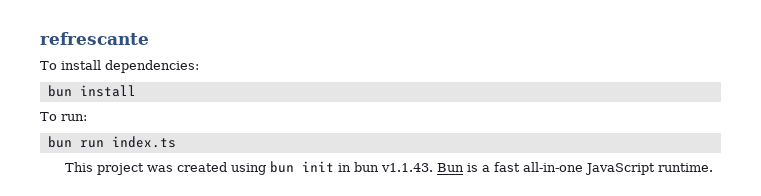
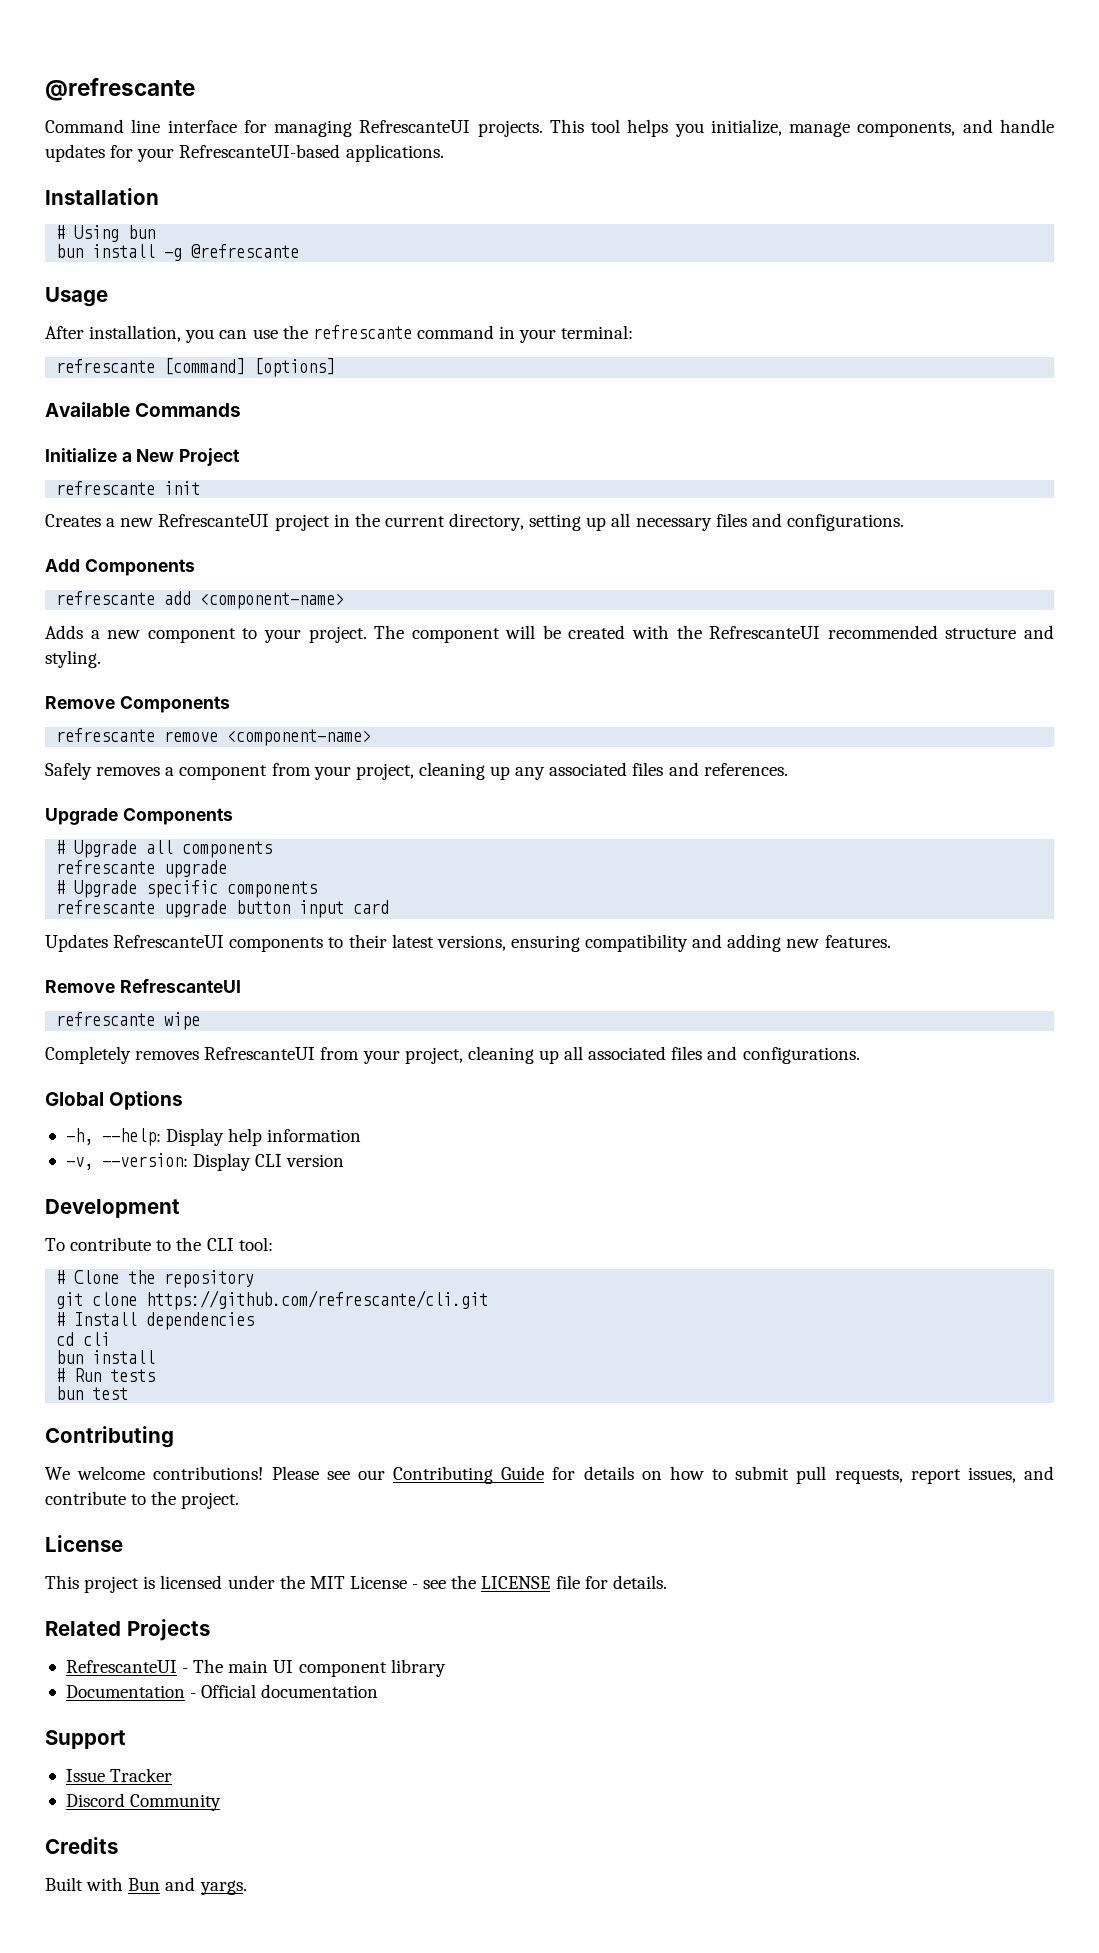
[40,32,149,45] [40,60,199,73] [47,85,136,97] [40,112,87,121] [47,136,176,148] [64,161,713,175] refrescante // To install dependencies: // bun install // To run: // bun run index.ts // This project was created using bun init in bun v1.1.43. Bun is a fast all-in-one JavaScript runtime. -> [45,78,195,101] [45,119,1054,137] [45,144,444,162] [45,188,159,205] [56,225,156,242] [56,244,300,261] [45,287,108,307] [45,325,634,343] [56,358,336,377] [45,402,242,417] [45,448,241,466] [56,481,201,495] [45,513,904,531] [45,559,195,576] [56,591,345,609] [45,625,1054,643] [45,650,101,668] [45,696,230,713] [56,728,372,746] [45,762,788,780] [45,808,233,825] [56,840,273,858] [56,860,228,878] [56,880,318,898] [56,900,390,918] [45,934,891,952] [45,979,241,993] [56,1012,201,1030] [45,1046,860,1064] [45,1091,184,1110] [65,1128,362,1146] [65,1153,345,1171] [45,1199,180,1218] [45,1237,273,1251] [56,1270,255,1288] [56,1290,489,1310] [56,1312,255,1330] [56,1332,111,1346] [56,1350,156,1364] [56,1368,156,1382] [56,1386,129,1400] [45,1426,174,1448] [45,1466,1054,1484] [45,1491,240,1509] [45,1535,123,1552] [45,1575,667,1593] [45,1619,210,1641] [65,1659,446,1677] [65,1684,379,1698] [45,1730,126,1749] [65,1768,173,1782] [65,1793,222,1811] [45,1837,118,1854] [45,1877,247,1895] @refrescante // Command line interface for managing RefrescanteUI projects. This tool helps you initialize, manage components, and handle updates for your RefrescanteUI-based applications. // Installation // # Using bun // bun install -g @refrescante // Usage // After installation, you can use the refrescante command in your terminal: // refrescante [command] [options] // Available Commands // Initialize a New Project // refrescante init // Creates a new RefrescanteUI project in the current directory, setting up all necessary files and configurations. // Add Components // refrescante add <component-name> // Adds a new component to your project. The component will be created with the RefrescanteUI recommended structure and styling. // Remove Components // refrescante remove <component-name> // Safely removes a component from your project, cleaning up any associated files and references. // Upgrade Components // # Upgrade all components // refrescante upgrade // # Upgrade specific components // refrescante upgrade button input card // Updates RefrescanteUI components to their latest versions, ensuring compatibility and adding new features. // Remove RefrescanteUI // refrescante wipe // Completely removes RefrescanteUI from your project, cleaning up all associated files and configurations. // Global Options // -h, --help: Display help information // -v, --version: Display CLI version // Development // To contribute to the CLI tool: // # Clone the repository // git clone https://github.com/refrescante/cli.git // # Install dependencies // cd cli // bun install // # Run tests // bun test // Contributing // We welcome contributions! Please see our Contributing Guide for details on how to submit pull requests, report issues, and contribute to the project. // License // This project is licensed under the MIT License - see the LICENSE file for details. // Related Projects // RefrescanteUI - The main UI component library // Documentation - Official documentation // Support // Issue Tracker // Discord Community // Credits // Built with Bun and yargs.

